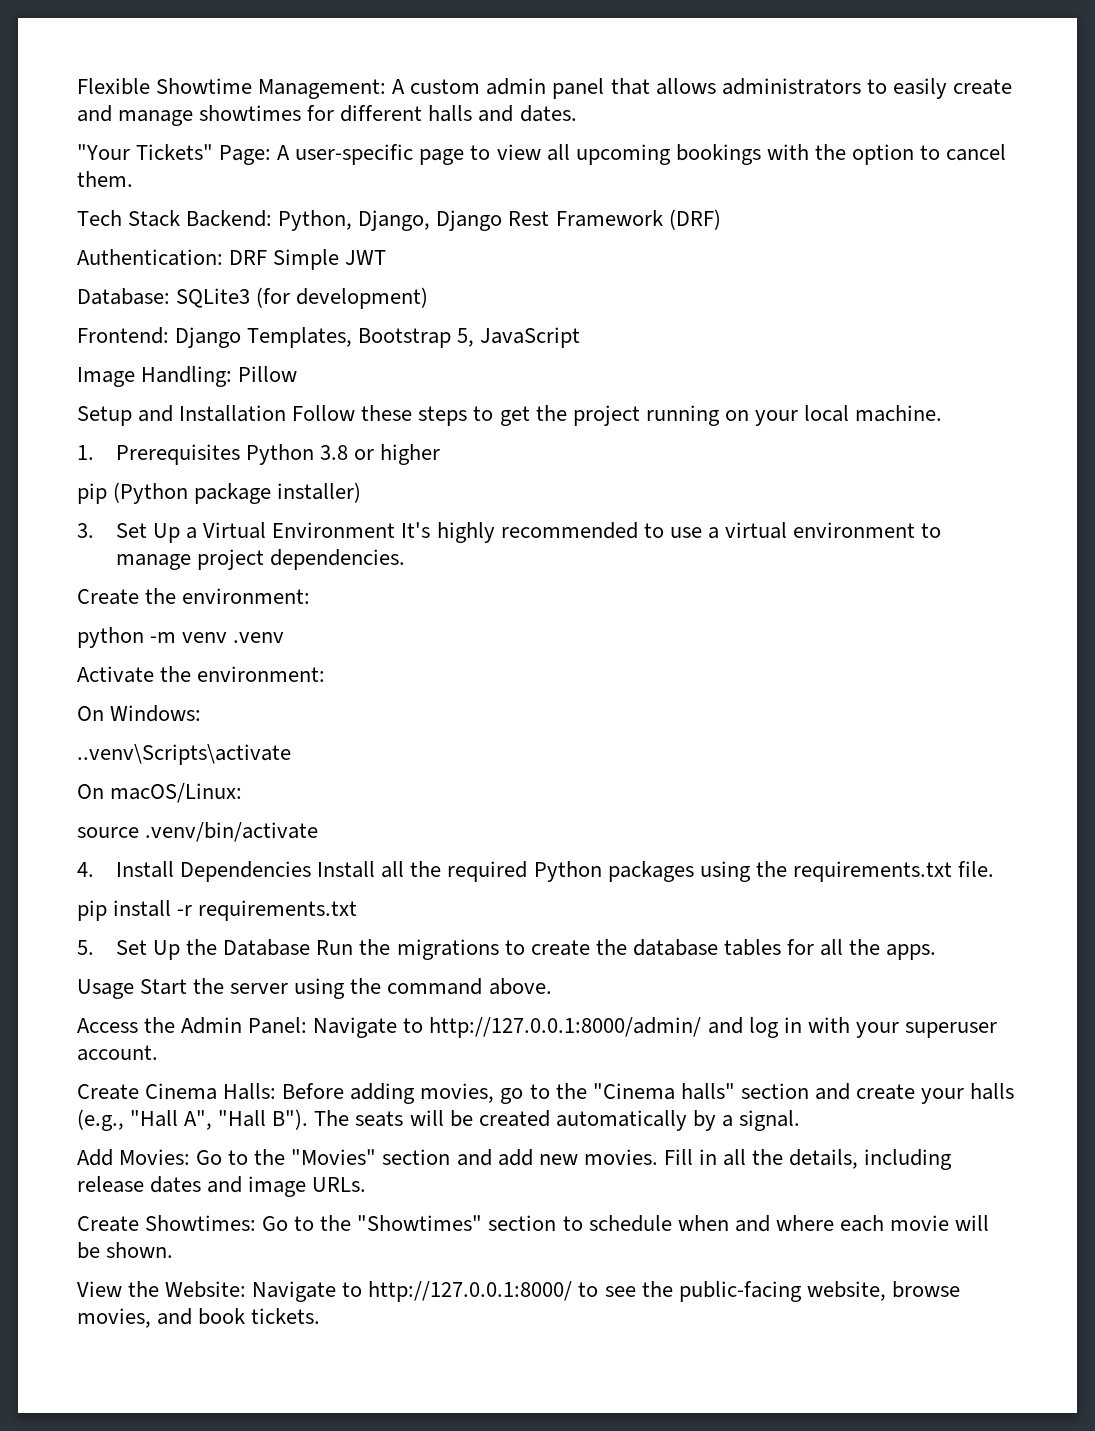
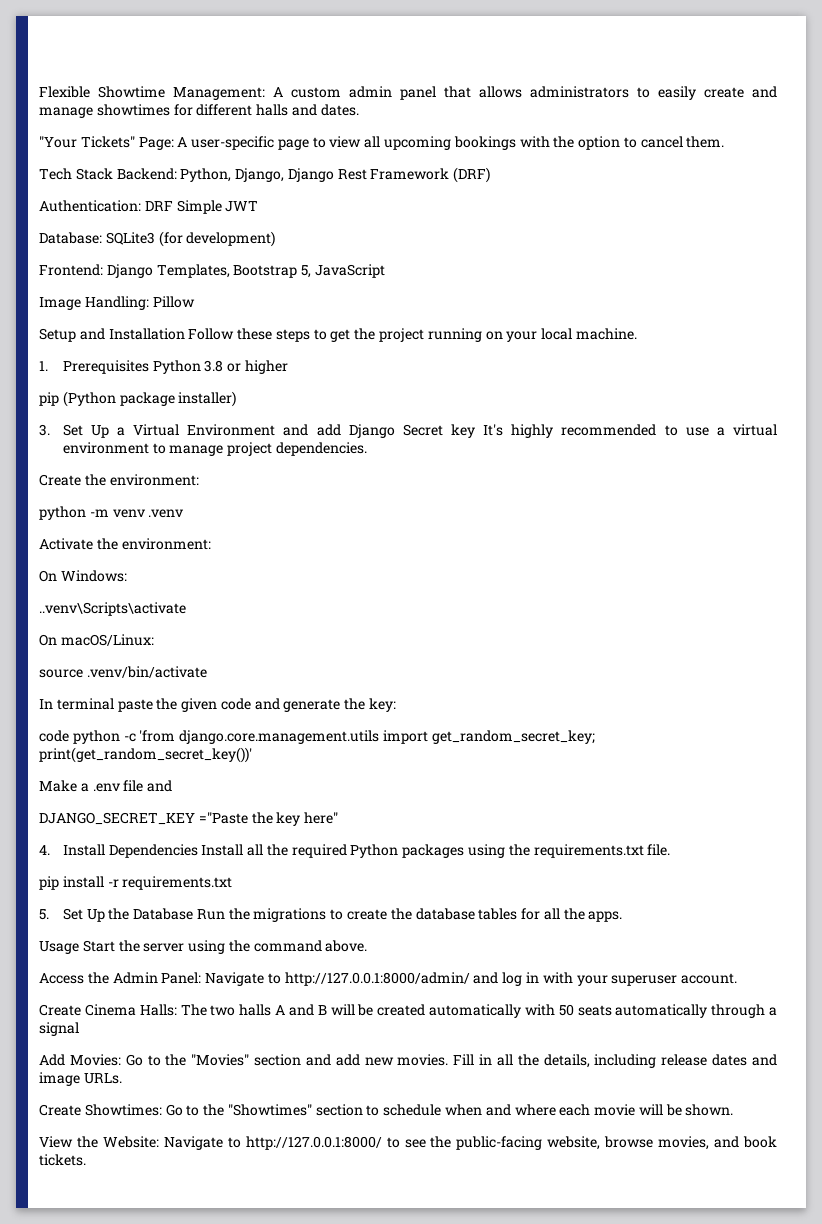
(396, 530) none -> [283,424,476,438] and add Django Secret key
(319, 832) none -> [39,698,397,712] [39,730,595,744] [39,747,252,763] [39,780,173,792] [39,812,339,826] // In terminal paste the given code and generate the key: // code python -c 'from django.core.management.utils import get_random_secret_key; print(get_random_secret_key())' // Make a .env file and // DJANGO_SECRET_KEY ="Paste the key here"
[282,1083,1015,1104] [77,1109,800,1131] Before adding movies, go to the "Cinema halls" section and create your halls (e.g., "Hall A", "Hall B"). The seats will be created automatically by a signal. -> [180,1004,778,1018] [39,1022,79,1036] The two halls A and B will be created automatically with 50 seats automatically through a signal

